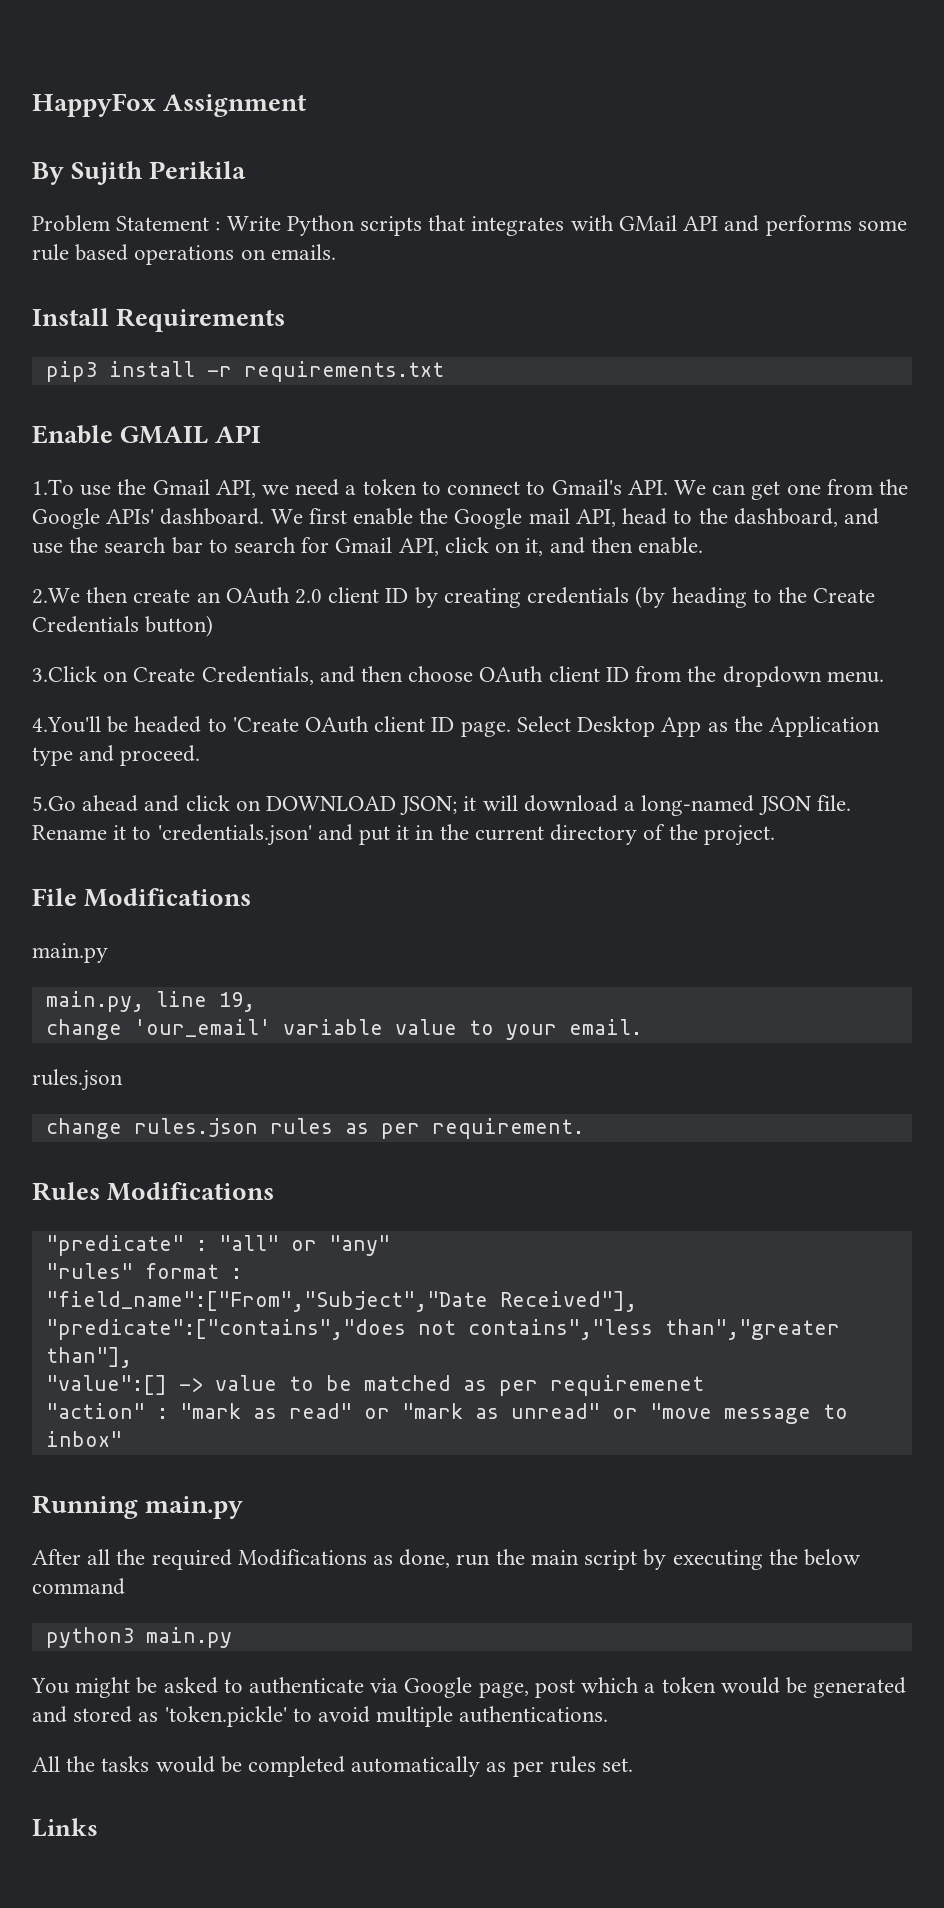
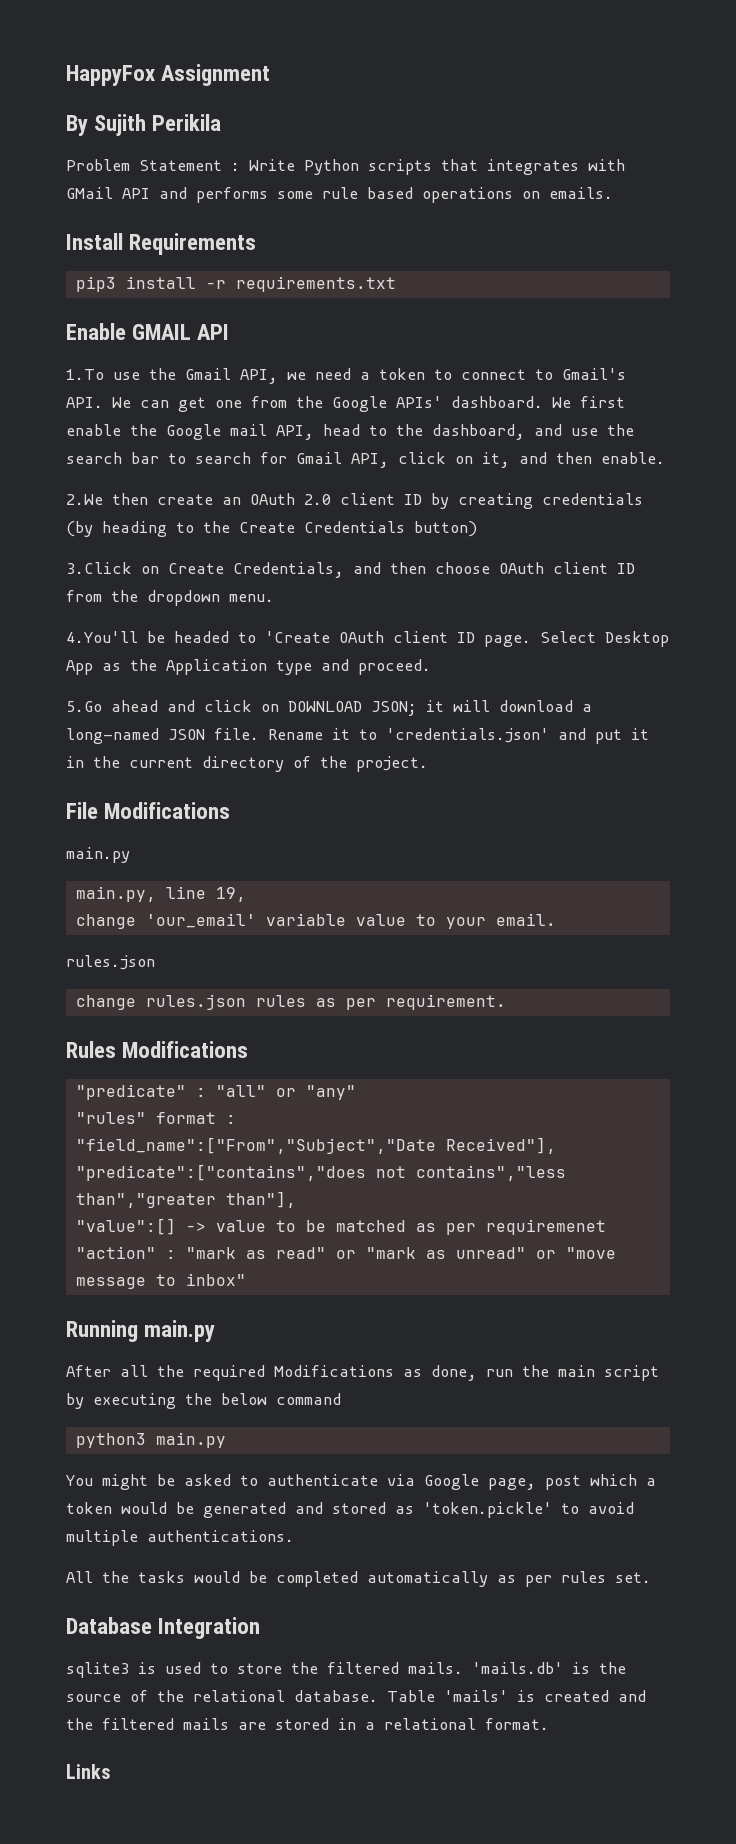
(634, 1765) none -> [66,1617,261,1639] [66,1662,626,1678] [66,1690,646,1702] [66,1718,549,1730] // Database Integration // sqlite3 is used to store the filtered mails. 'mails.db' is the source of the relational database. Table 'mails' is created and the filtered mails are stored in a relational format.

